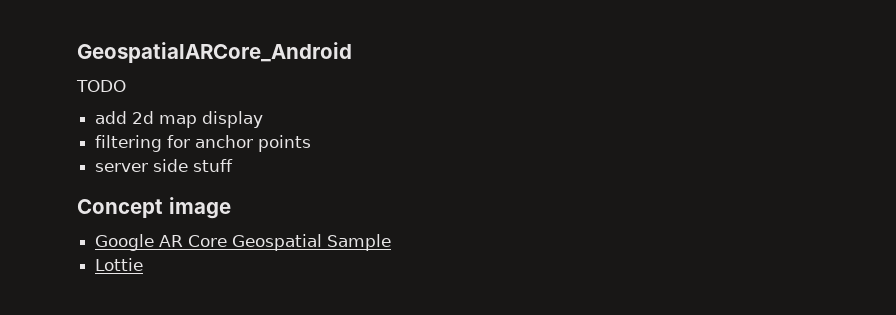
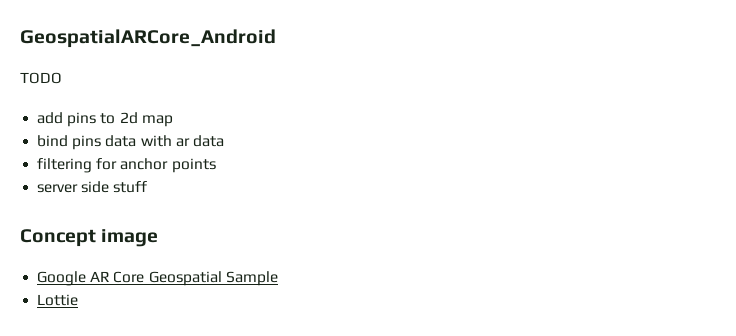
(128, 117) none -> [67,112,116,127] pins to
[202,111,264,128] display -> [37,135,224,150] // bind pins data with ar data

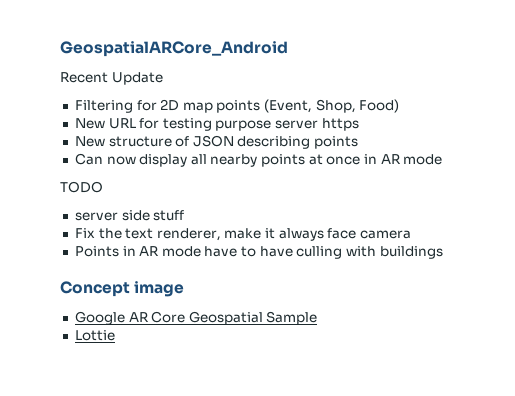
[20,72,62,84] [37,112,173,127] [37,135,224,150] [37,158,216,173] [37,181,148,193] TODO // add pins to 2d map // bind pins data with ar data // filtering for anchor points // server side stuff -> [60,72,163,85] [74,99,400,113] [74,118,359,131] [74,135,359,149] [74,153,443,167] [60,181,103,193] [74,210,185,221] [74,228,412,241] [74,246,443,259] Recent Update // Filtering for 2D map points (Event, Shop, Food) // New URL for testing purpose server https // New structure of JSON describing points // Can now display all nearby points at once in AR mode // TODO // server side stuff // Fix the text renderer, make it always face camera // Points in AR mode have to have culling with buildings

